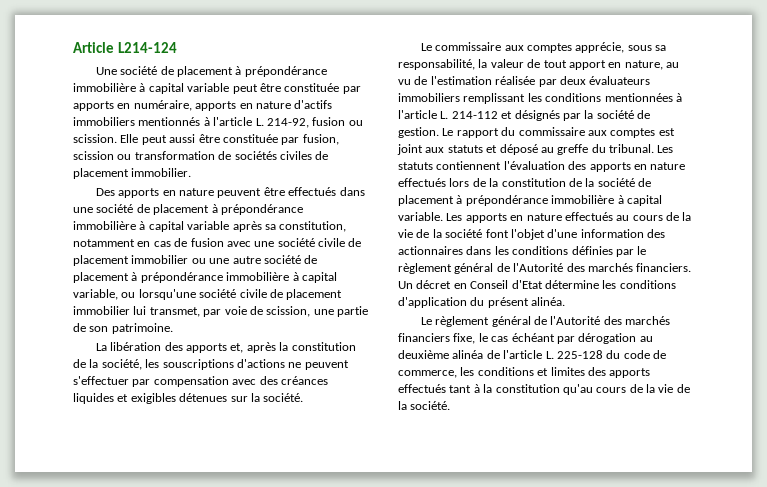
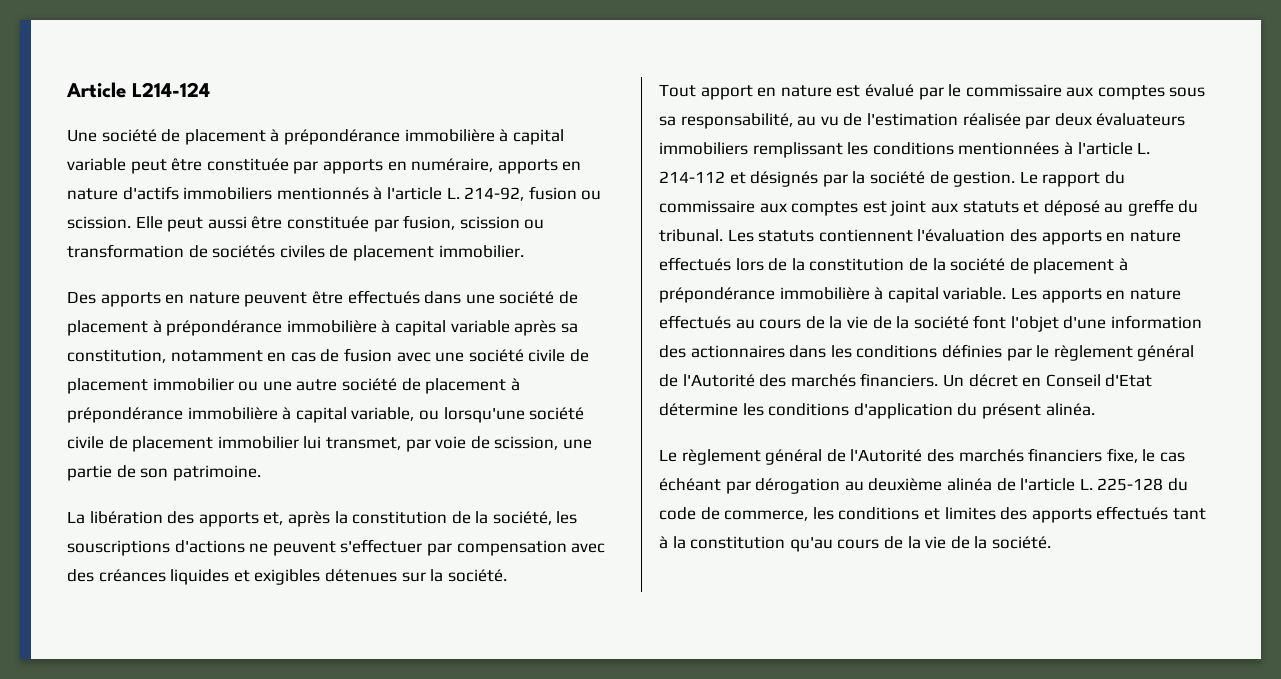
[420,42,625,53] Le commissaire aux comptes apprécie, -> [659,84,1165,100] Tout apport en nature est évalué par le commissaire aux comptes
[478,59,663,70] la valeur de tout apport en nature, -> (793, 121) none

